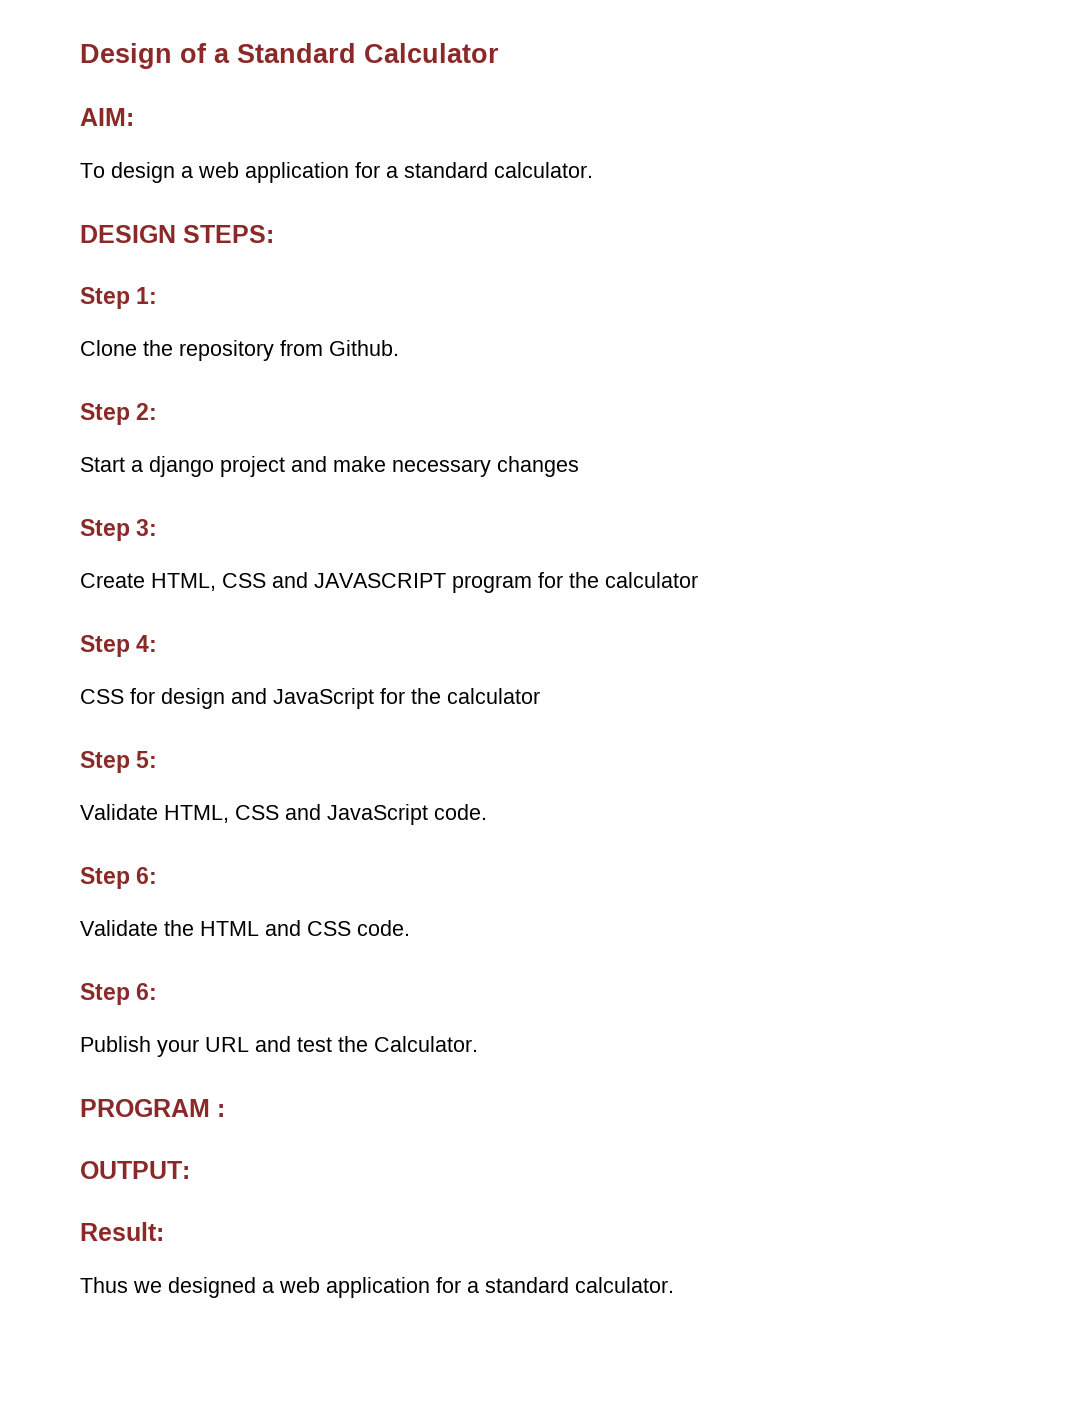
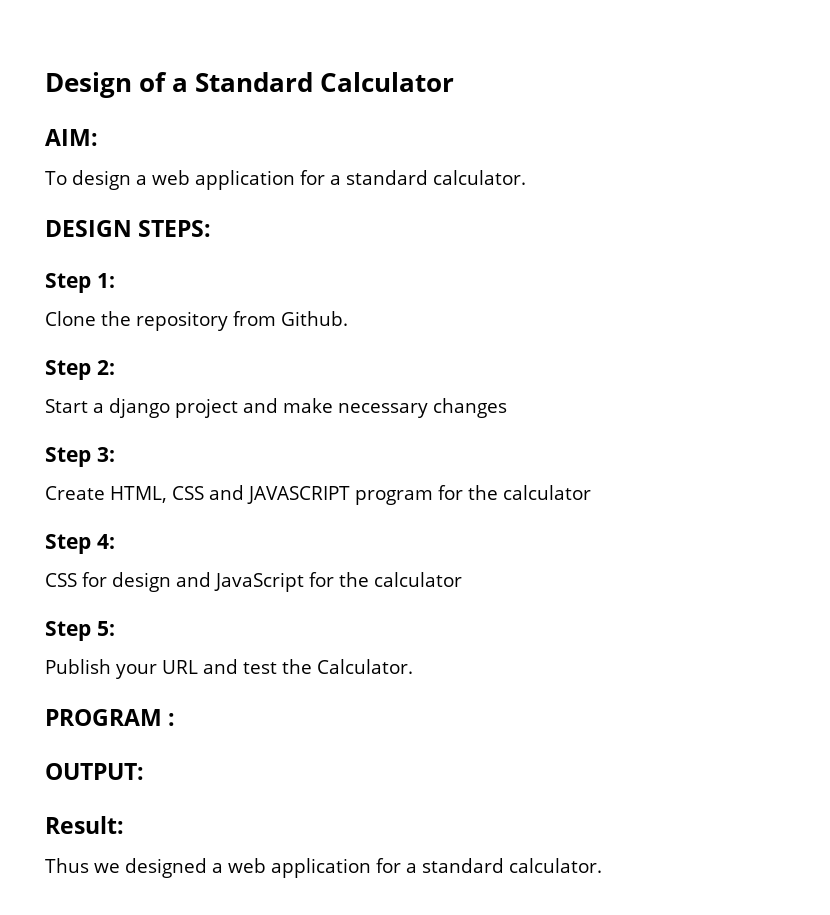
[80,804,487,825] [80,867,158,889] [80,920,410,936] [80,983,158,1005] // Validate HTML, CSS and JavaScript code. // Step 6: // Validate the HTML and CSS code. // Step 6: -> (115, 628) none

